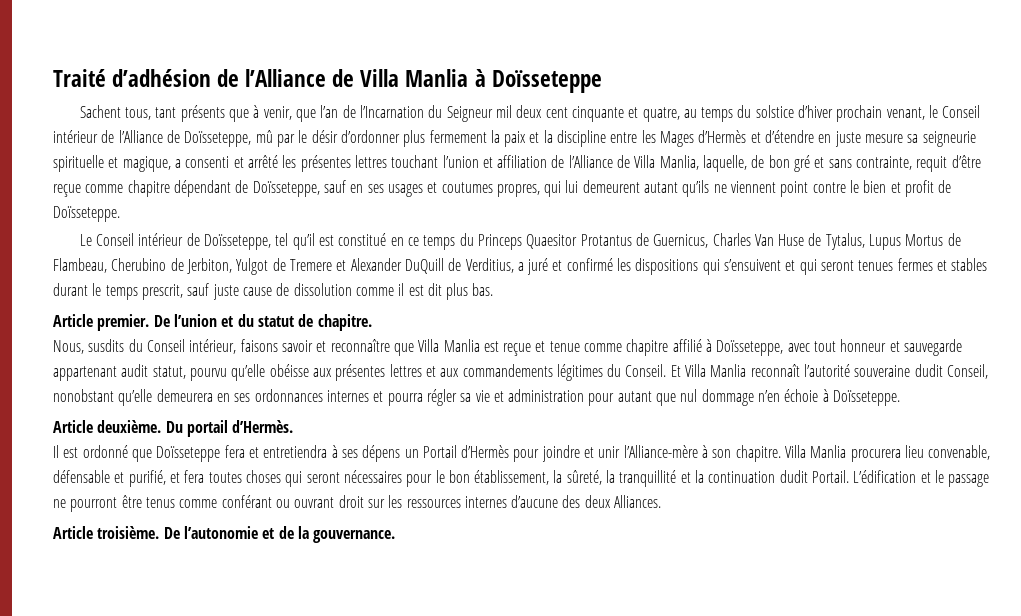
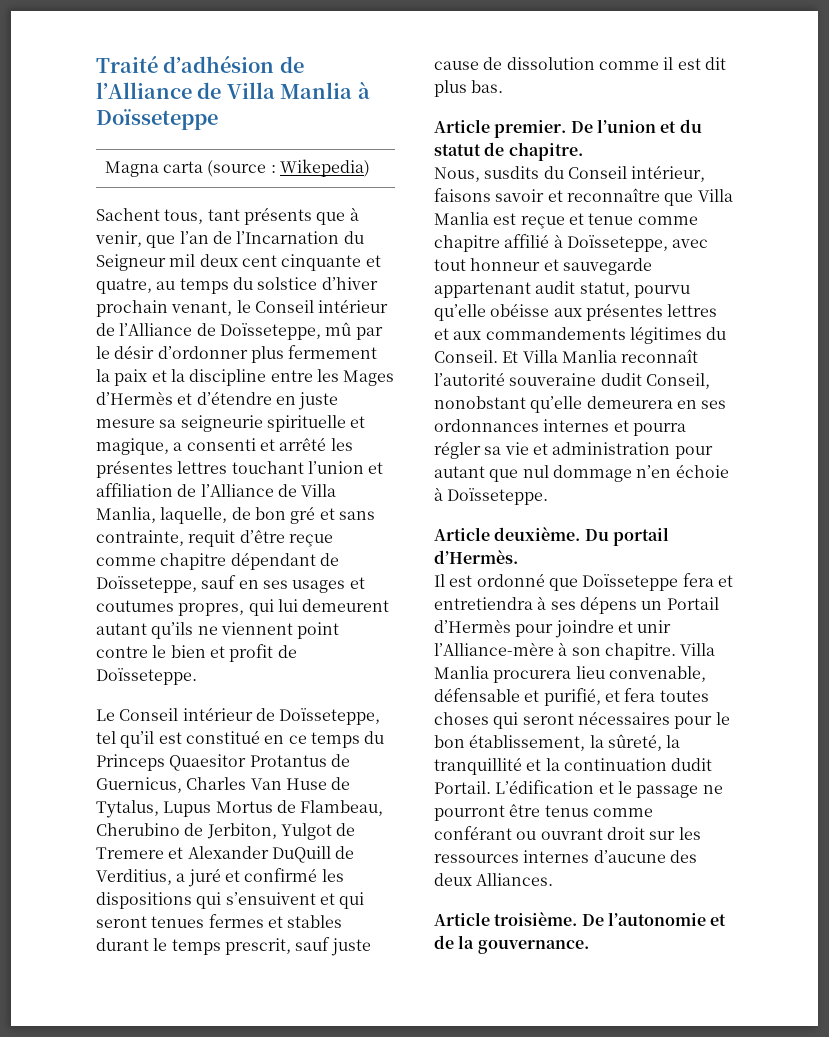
(602, 81) none -> [104,159,371,177] // Magna carta (source : Wikepedia)

